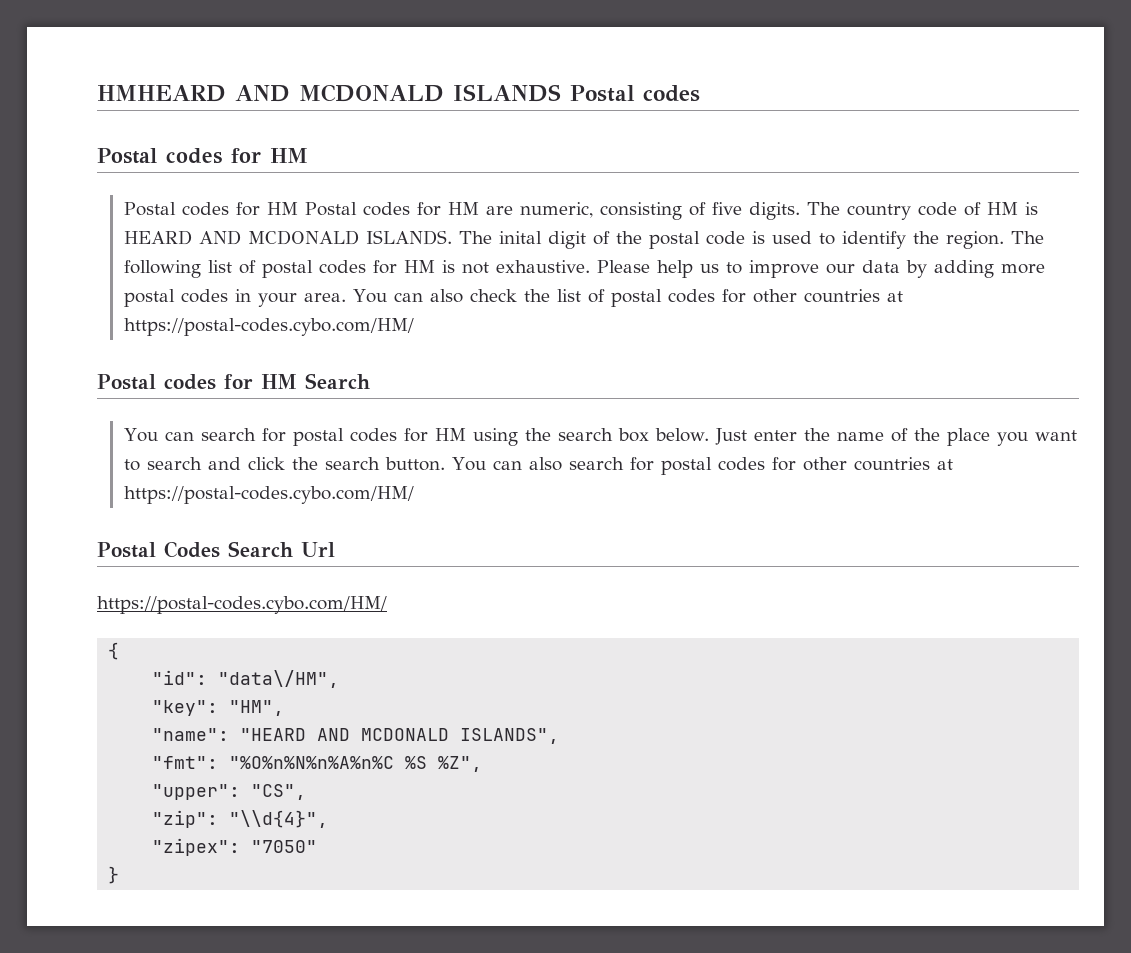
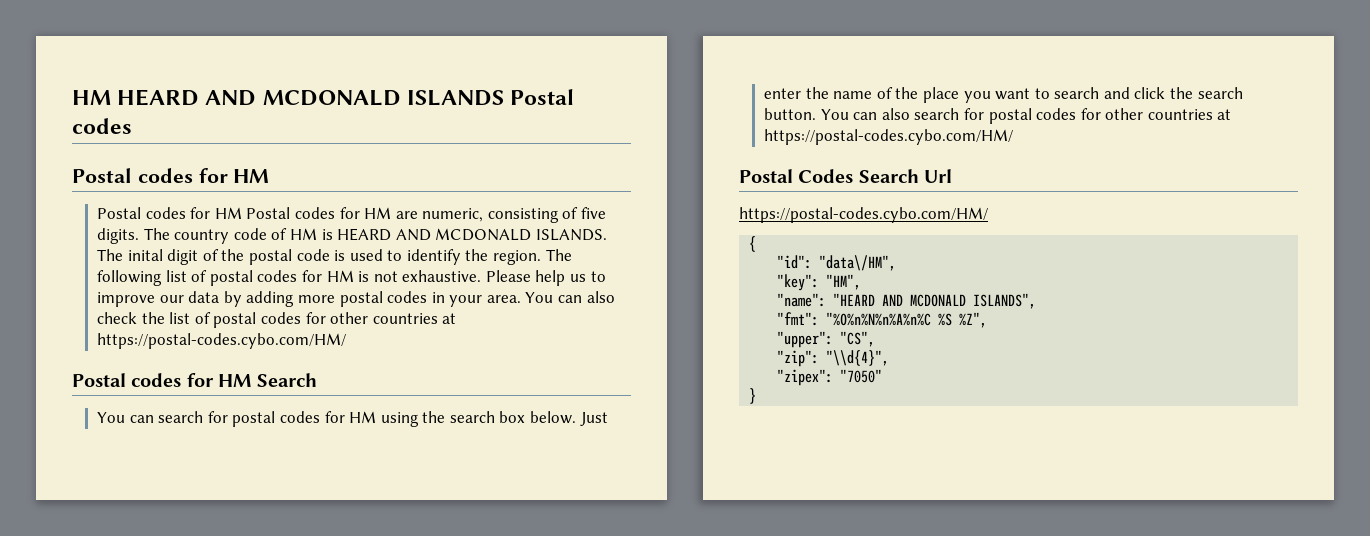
[97,85,226,102] HMHEARD -> [72,89,200,106] HM HEARD

